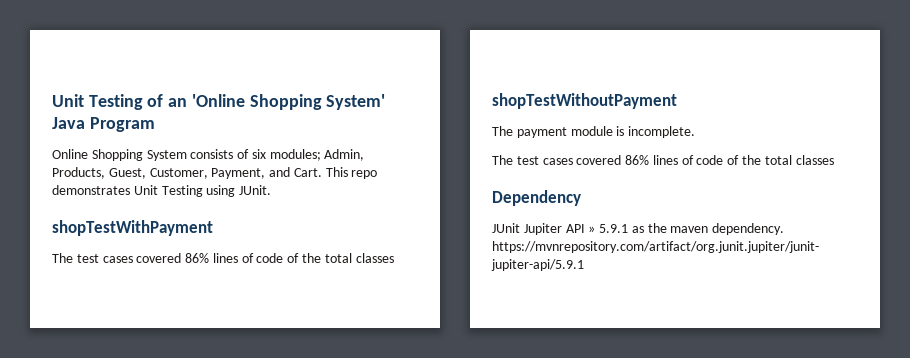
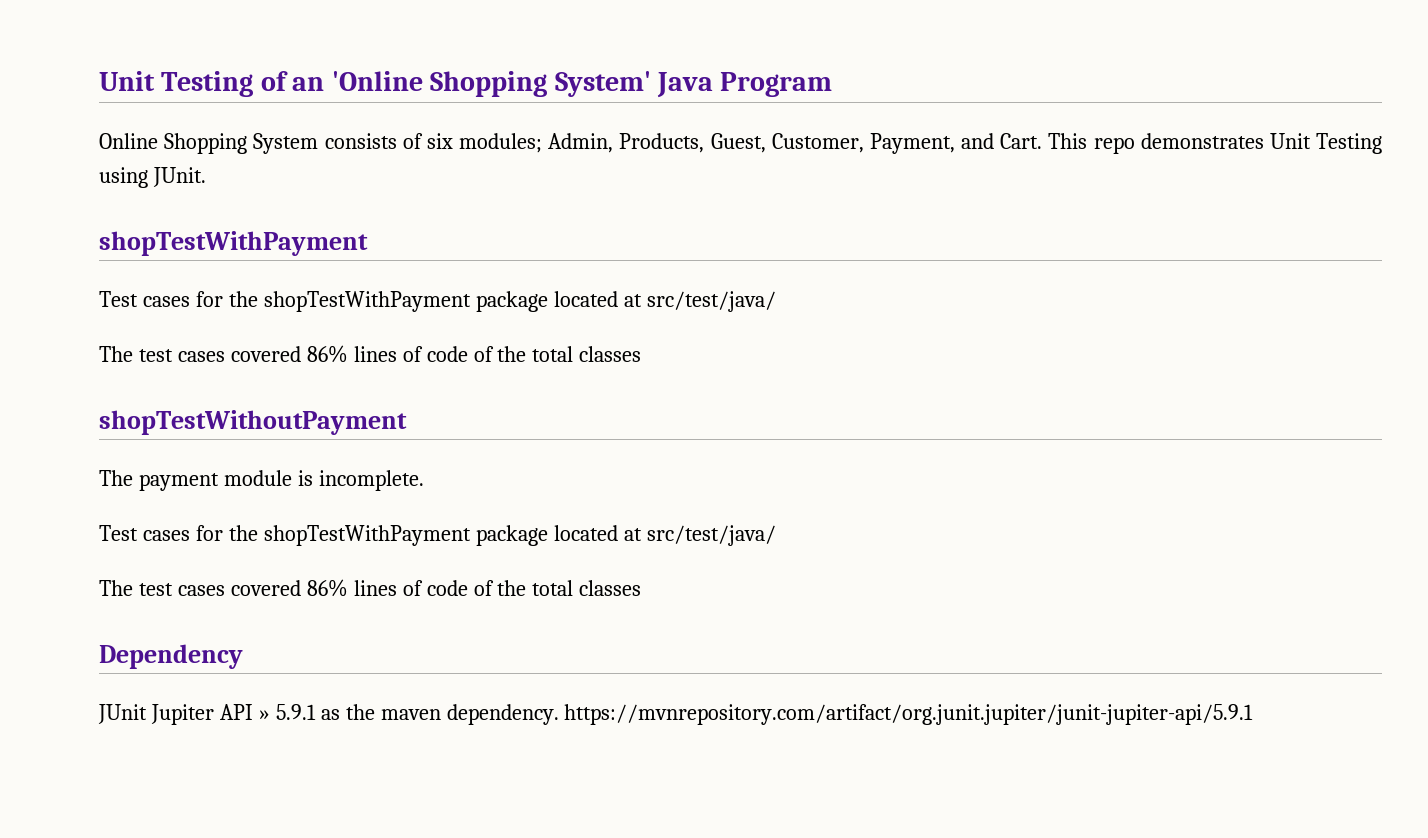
(213, 228) none -> [99,291,776,312] // Test cases for the shopTestWithPayment package located at src/test/java/
(696, 132) none -> [99,525,776,546] // Test cases for the shopTestWithPayment package located at src/test/java/

